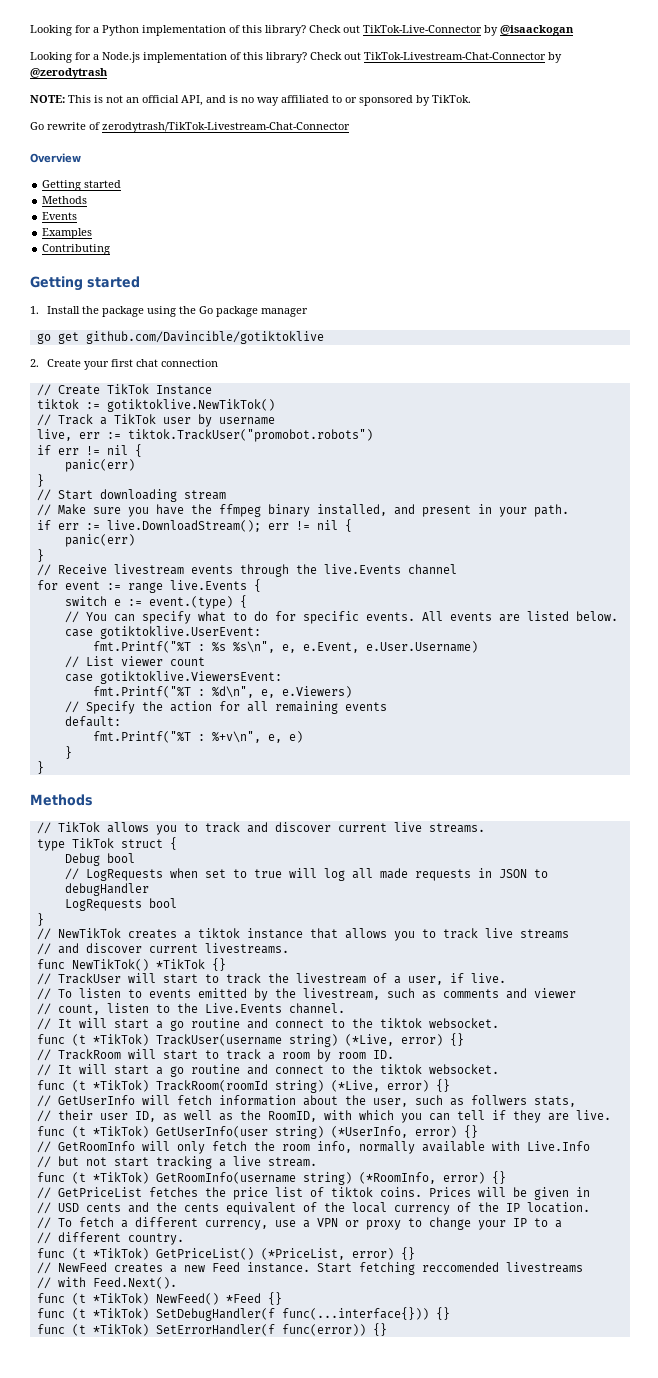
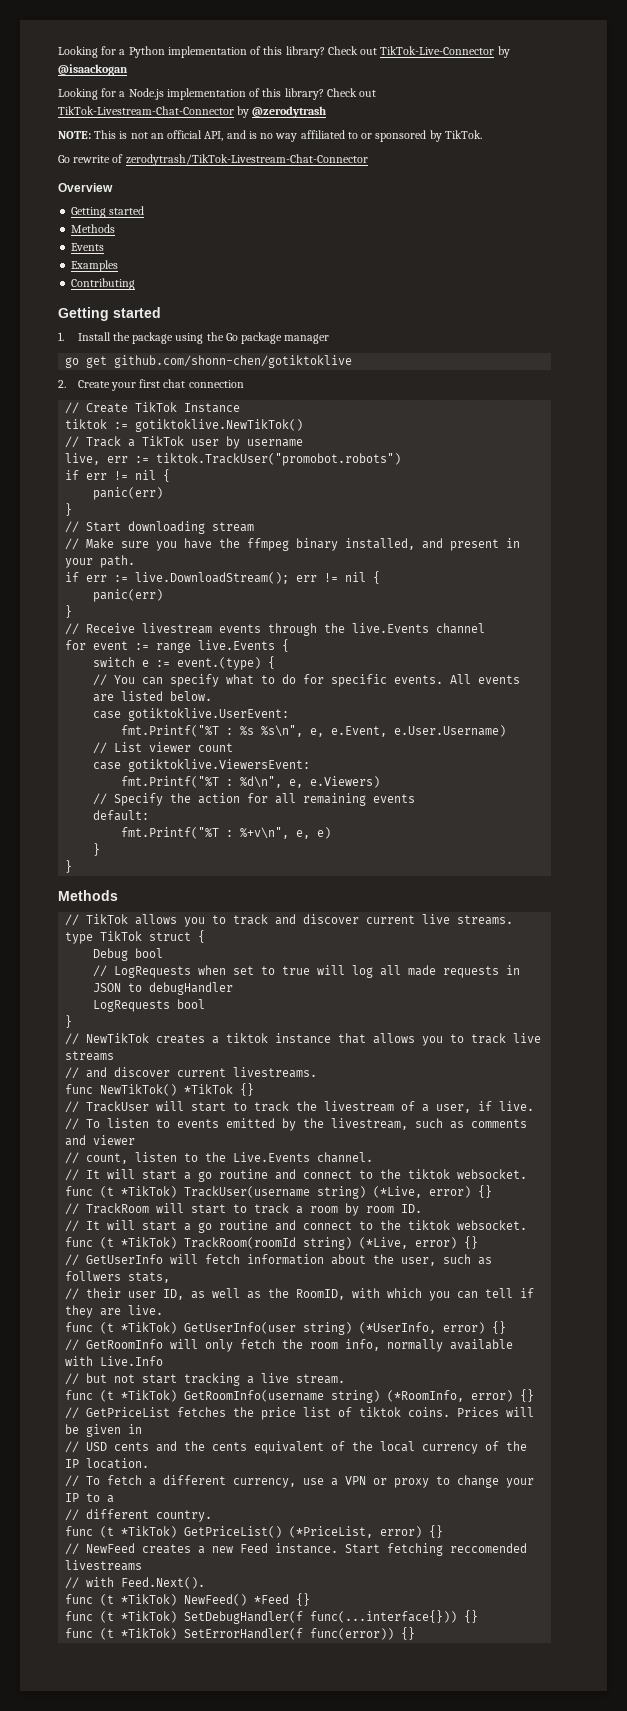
[85,331,324,344] github.com/Davincible/gotiktoklive -> [114,355,353,368] github.com/shonn-chen/gotiktoklive

